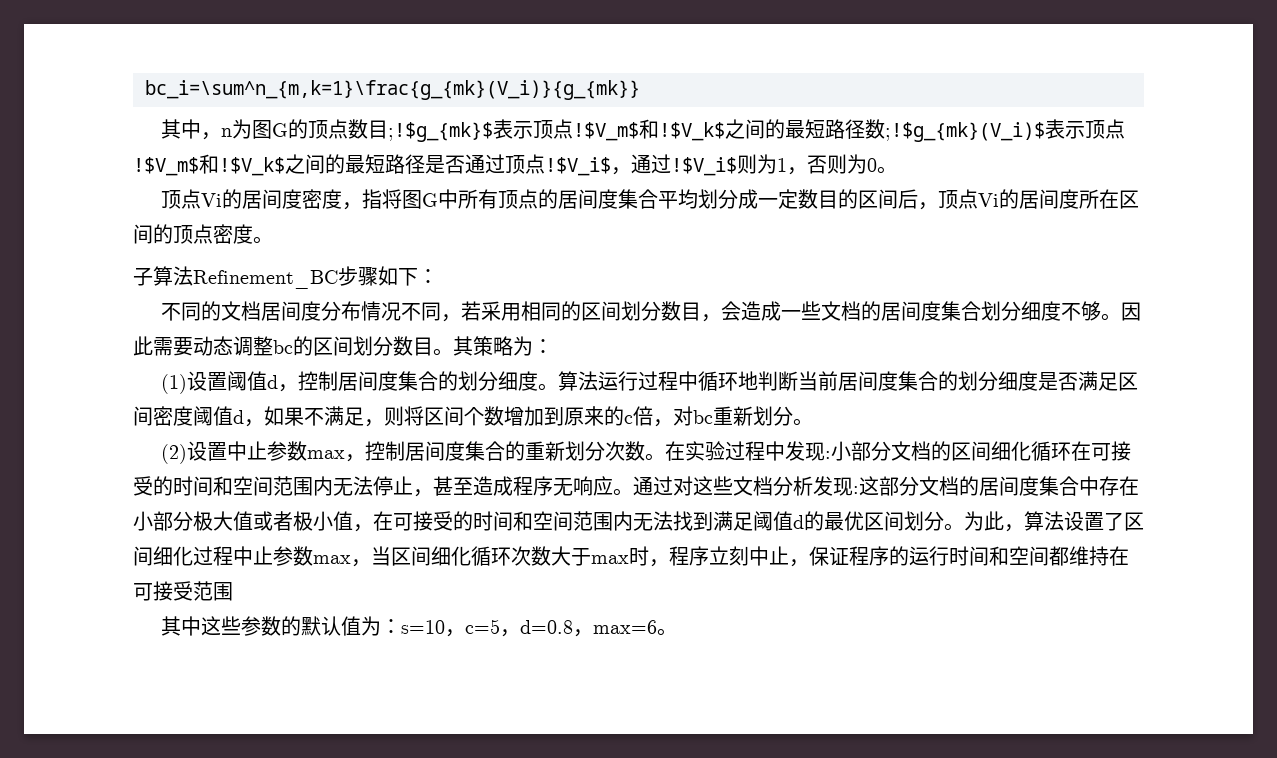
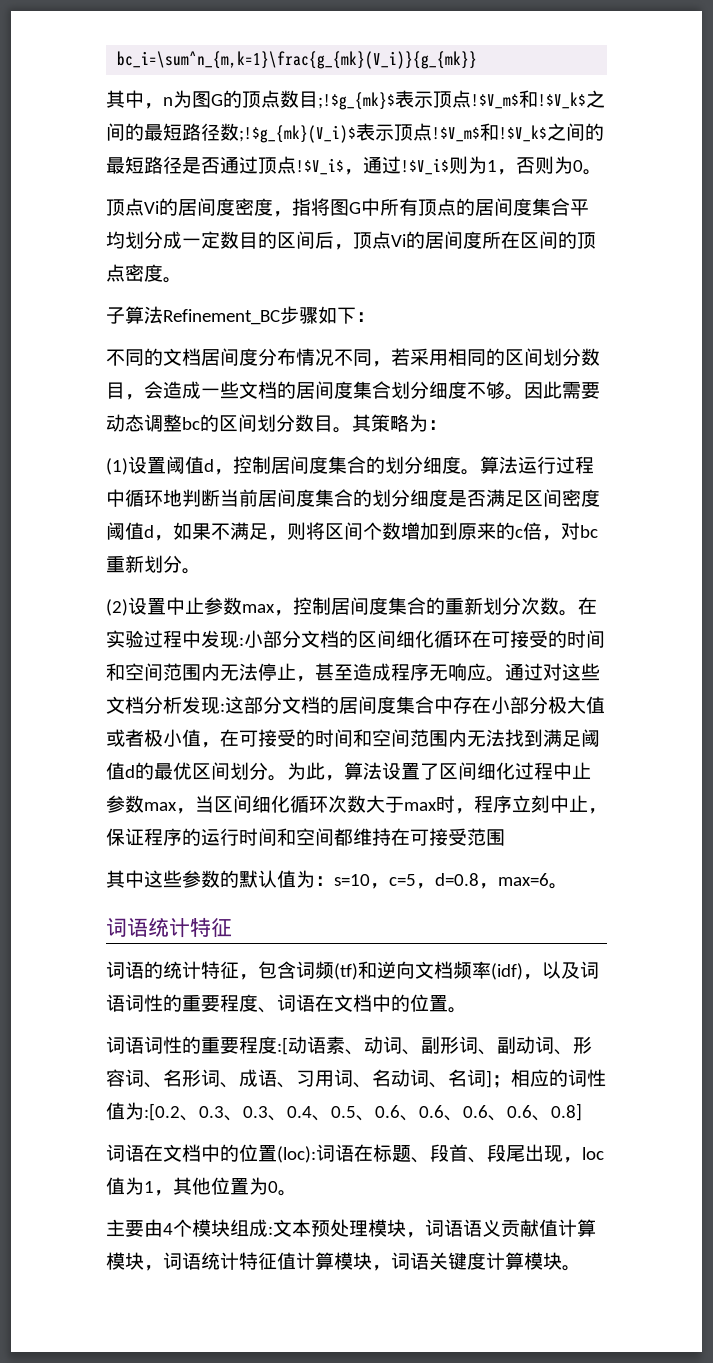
(677, 632) none -> [106,917,232,938] [106,961,599,980] [106,994,467,1013] [106,1036,592,1055] [106,1069,606,1088] [106,1102,582,1121] [106,1144,604,1163] [106,1177,297,1196] [106,1219,596,1238] [106,1252,581,1271] // 词语统计特征 // 词语的统计特征，包含词频(tf)和逆向文档频率(idf)，以及词语词性的重要程度、词语在文档中的位置。 // 词语词性的重要程度:[动语素、动词、副形词、副动词、形容词、名形词、成语、习用词、名动词、名词]；相应的词性值为:[0.2、0.3、0.3、0.4、0.5、0.6、0.6、0.6、0.6、0.8] // 词语在文档中的位置(loc):词语在标题、段首、段尾出现，loc值为1，其他位置为0。 // 主要由4个模块组成:文本预处理模块，词语语义贡献值计算模块，词语统计特征值计算模块，词语关键度计算模块。

